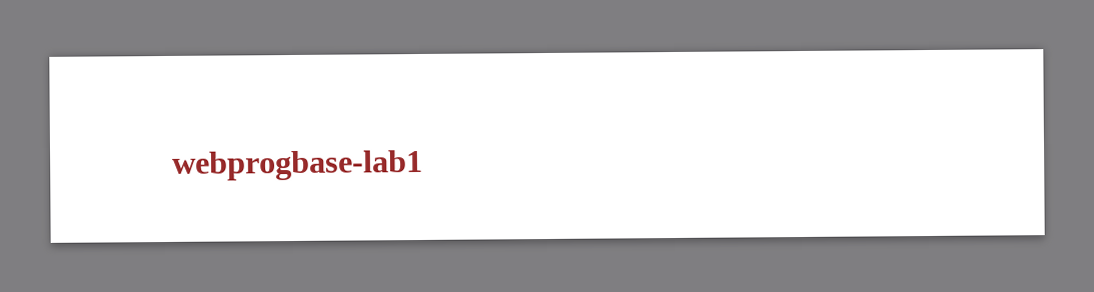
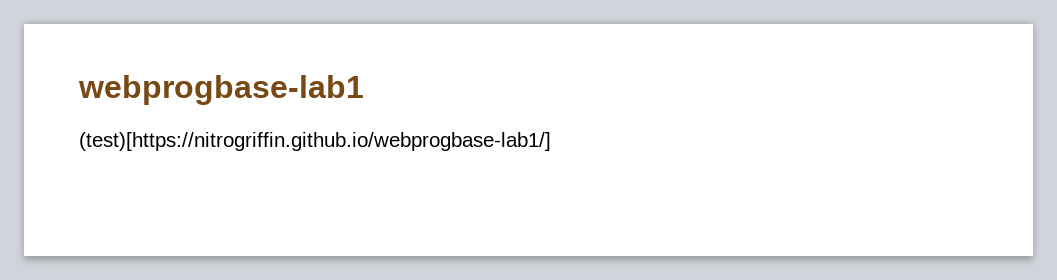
(423, 165) none -> [79,132,551,151] // (test)[https://nitrogriffin.github.io/webprogbase-lab1/]

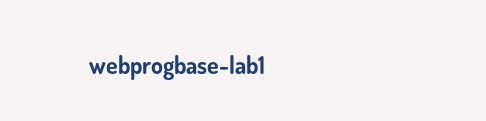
[79,132,551,151] // (test)[https://nitrogriffin.github.io/webprogbase-lab1/] -> (265, 67) none

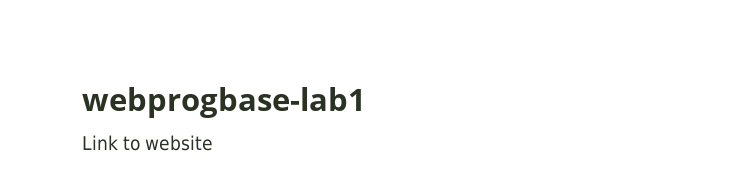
(265, 67) none -> [82,135,214,151] // Link to website

